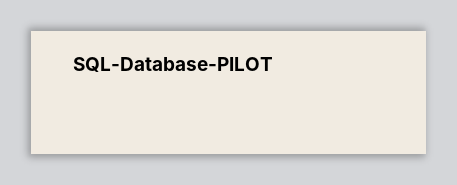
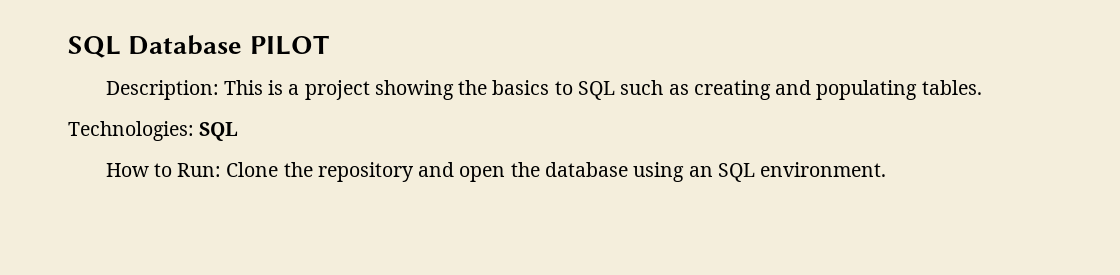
[73,57,273,72] SQL-Database-PILOT -> [68,35,329,58] [105,80,982,100] [68,121,239,141] [105,162,887,182] SQL Database PILOT // Description: This is a project showing the basics to SQL such as creating and populating tables. // Technologies: SQL // How to Run: Clone the repository and open the database using an SQL environment.

